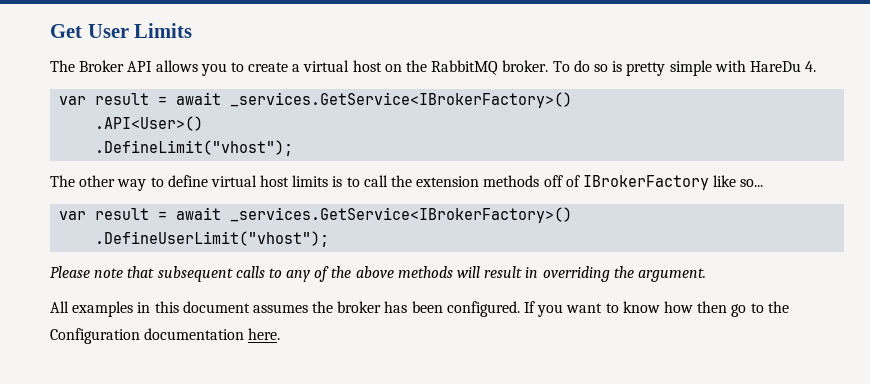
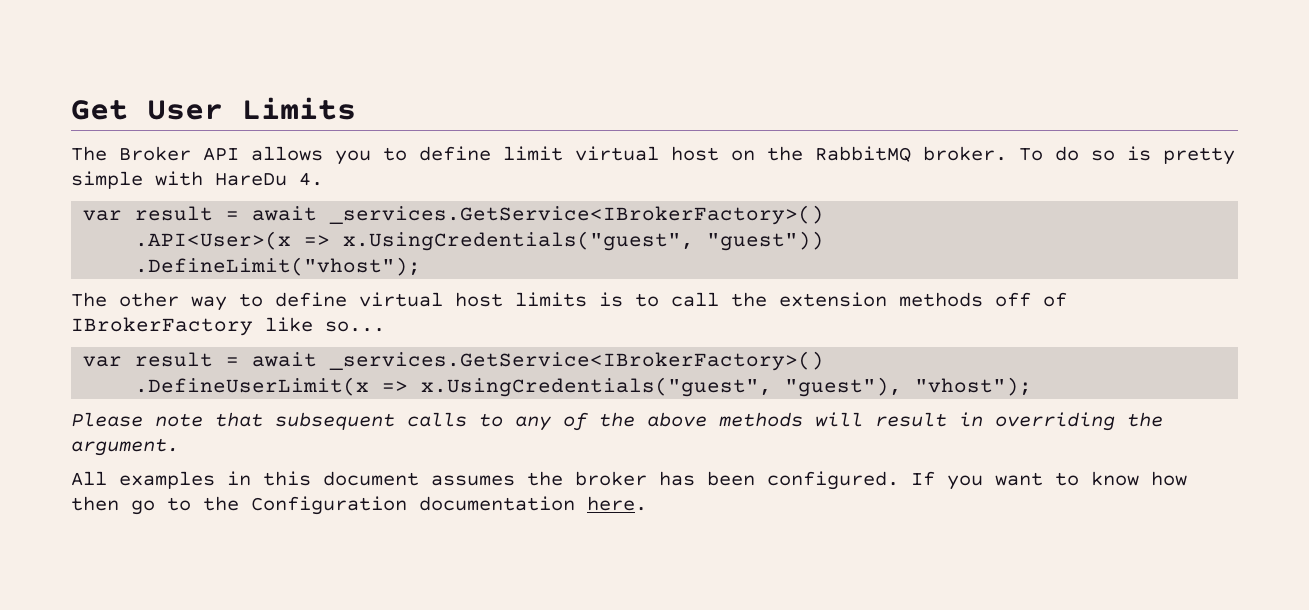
[248,62,301,72] create a -> [419,146,563,161] define limit
[95,116,204,131] .API<User>() -> [135,231,825,251] .API<User>(x => x.UsingCredentials("guest", "guest"))
[95,231,330,247] .DefineUserLimit("vhost"); -> [135,377,1033,397] .DefineUserLimit(x => x.UsingCredentials("guest", "guest"), "vhost");

